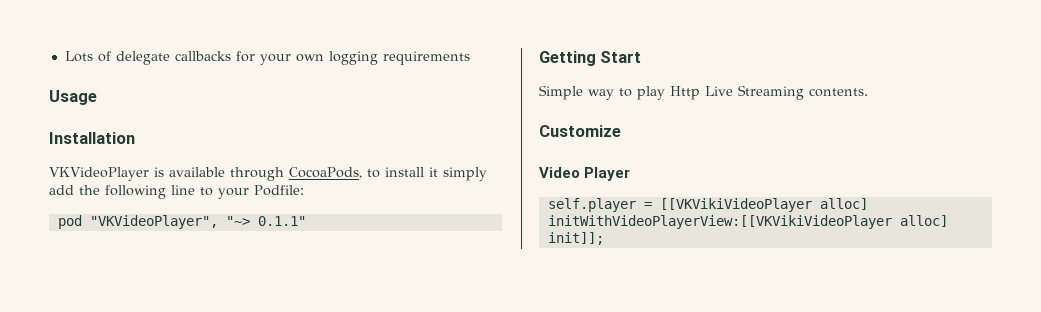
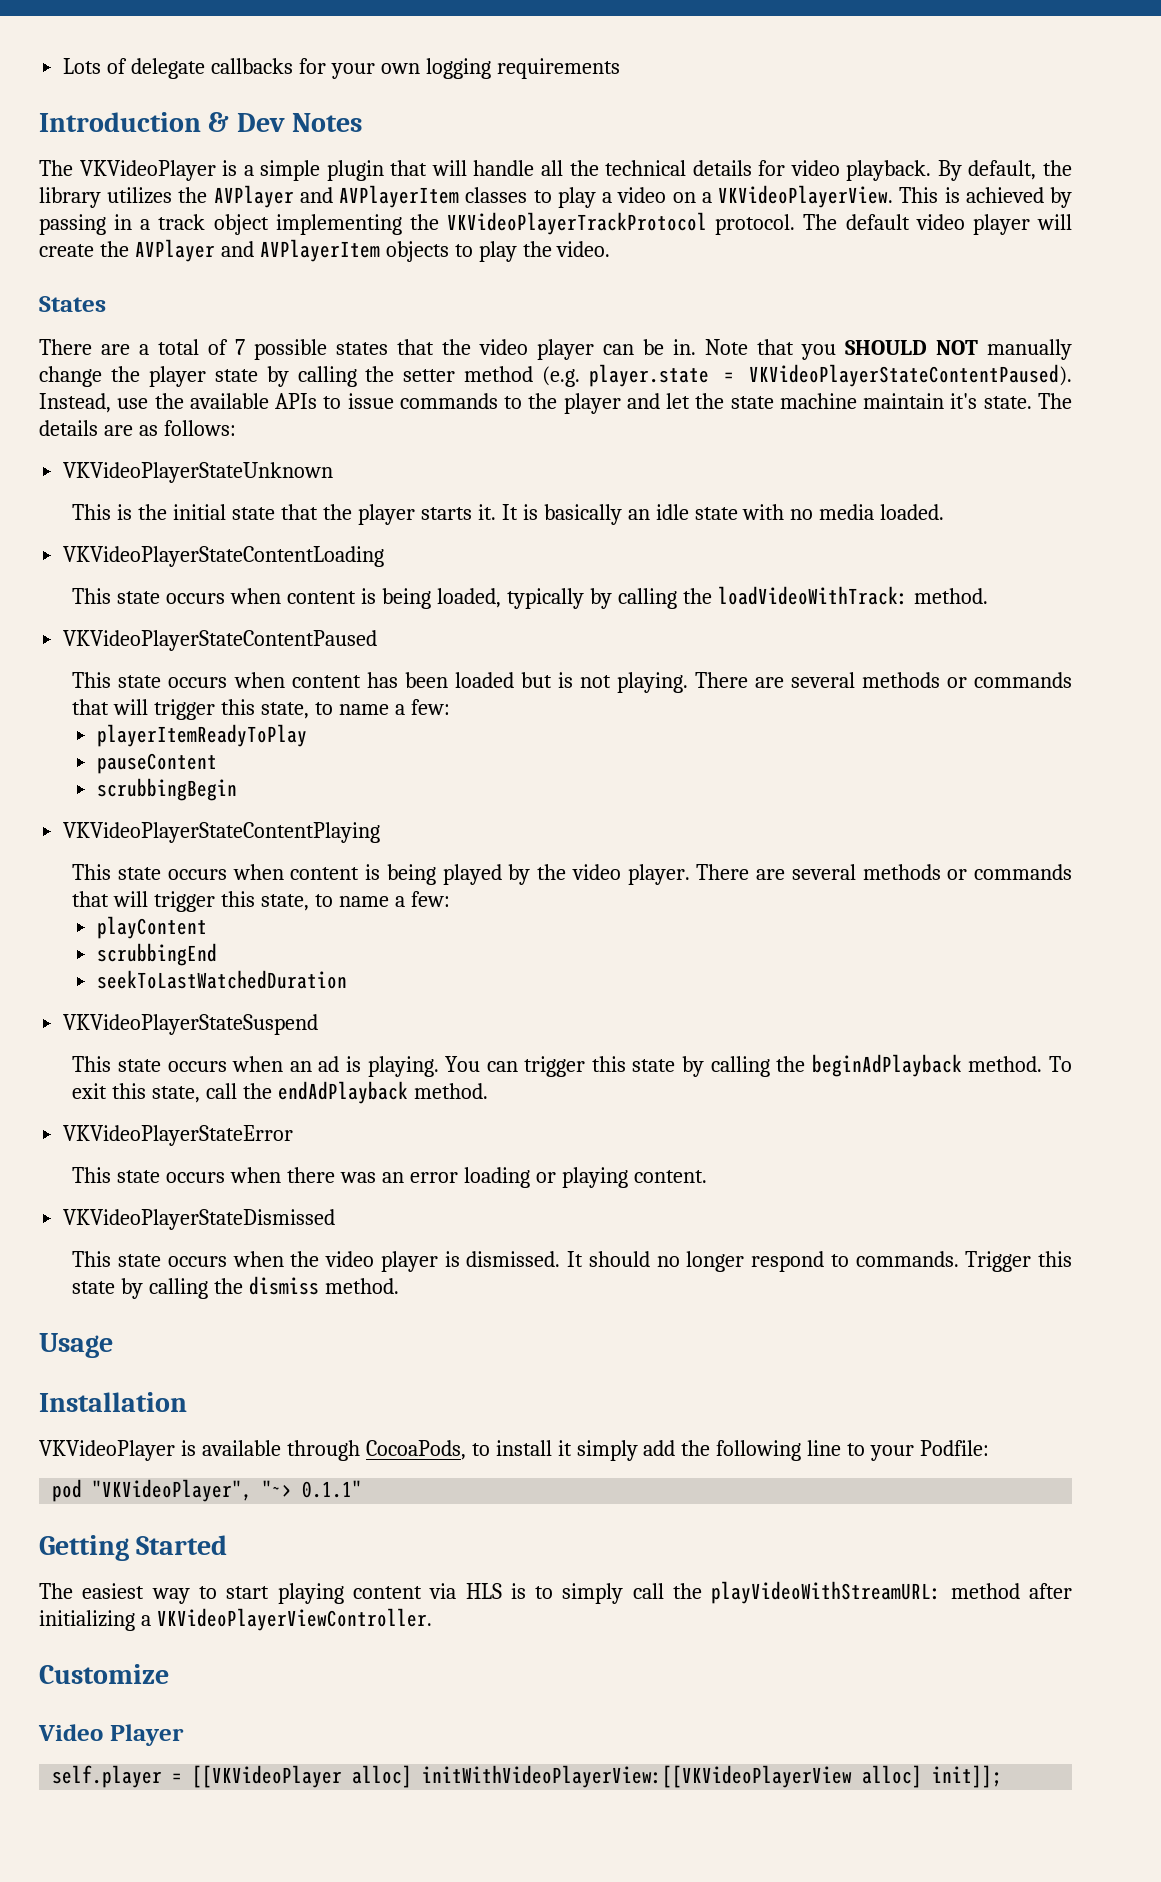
(470, 58) none -> [39,112,363,132] [39,160,1072,181] [39,185,1073,208] [39,212,1073,235] [39,239,611,262] [39,296,106,312] [39,339,1072,360] [39,364,1072,387] [39,393,1073,414] [39,420,236,436] [63,462,334,483] [72,504,945,525] [63,546,385,567] [72,586,988,609] [63,630,378,651] [72,672,1073,693] [72,699,450,720] [96,724,307,747] [96,753,217,774] [96,778,237,801] [63,822,381,843] [72,864,1073,885] [72,891,450,912] [96,916,207,939] [96,943,217,966] [96,970,347,989] [63,1014,319,1035] [72,1054,1073,1077] [72,1081,489,1104] [63,1125,294,1146] [72,1167,707,1188] [63,1209,336,1230] [72,1251,1073,1272] [72,1276,400,1299] // Introduction & Dev Notes // The VKVideoPlayer is a simple plugin that will handle all the technical details for video playback. By default, the library utilizes the AVPlayer and AVPlayerItem classes to play a video on a VKVideoPlayerView. This is achieved by passing in a track object implementing the VKVideoPlayerTrackProtocol protocol. The default video player will create the AVPlayer and AVPlayerItem objects to play the video. // States // There are a total of 7 possible states that the video player can be in. Note that you SHOULD NOT manually change the player state by calling the setter method (e.g. player.state = VKVideoPlayerStateContentPaused). Instead, use the available APIs to issue commands to the player and let the state machine maintain it's state. The details are as follows: // VKVideoPlayerStateUnknown // This is the initial state that the player starts it. It is basically an idle state with no media loaded. // VKVideoPlayerStateContentLoading // This state occurs when content is being loaded, typically by calling the loadVideoWithTrack: method. // VKVideoPlayerStateContentPaused // This state occurs when content has been loaded but is not playing. There are several methods or commands that will trigger this state, to name a few: // playerItemReadyToPlay // pauseContent // scrubbingBegin // VKVideoPlayerStateContentPlaying // This state occurs when content is being played by the video player. There are several methods or commands that will trigger this state, to name a few: // playContent // scrubbingEnd // seekToLastWatchedDuration // VKVideoPlayerStateSuspend // This state occurs when an ad is playing. You can trigger this state by calling the beginAdPlayback method. To exit this state, call the endAdPlayback method. // VKVideoPlayerStateError // This state occurs when there was an error loading or playing content. // VKVideoPlayerStateDismissed // This state occurs when the video player is dismissed. It should no longer respond to commands. Trigger this state by calling the dismiss method.
[600,51,642,63] [539,85,868,100] Start // Simple way to play Http Live Streaming contents. -> [136,1535,228,1555] [39,1581,1072,1604] [39,1608,432,1631] Started // The easiest way to start playing content via HLS is to simply call the playVideoWithStreamURL: method after initializing a VKVideoPlayerViewController.
[659,198,868,212] [547,215,892,229] [[VKVikiVideoPlayer alloc] initWithVideoPlayerView:[[VKVikiVideoPlayer -> [192,1765,853,1788] [[VKVideoPlayer alloc] initWithVideoPlayerView:[[VKVideoPlayerView

